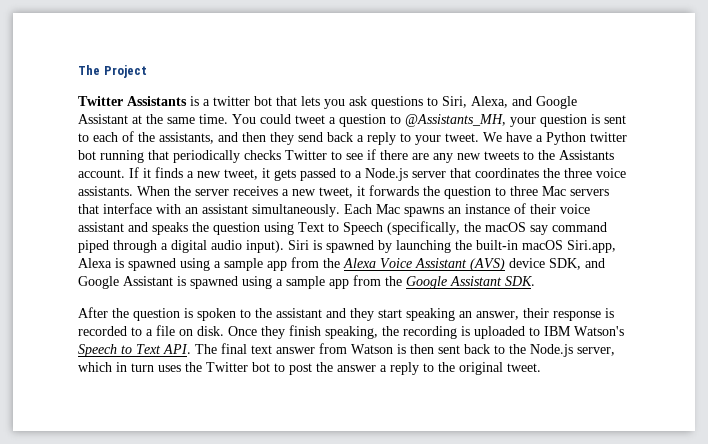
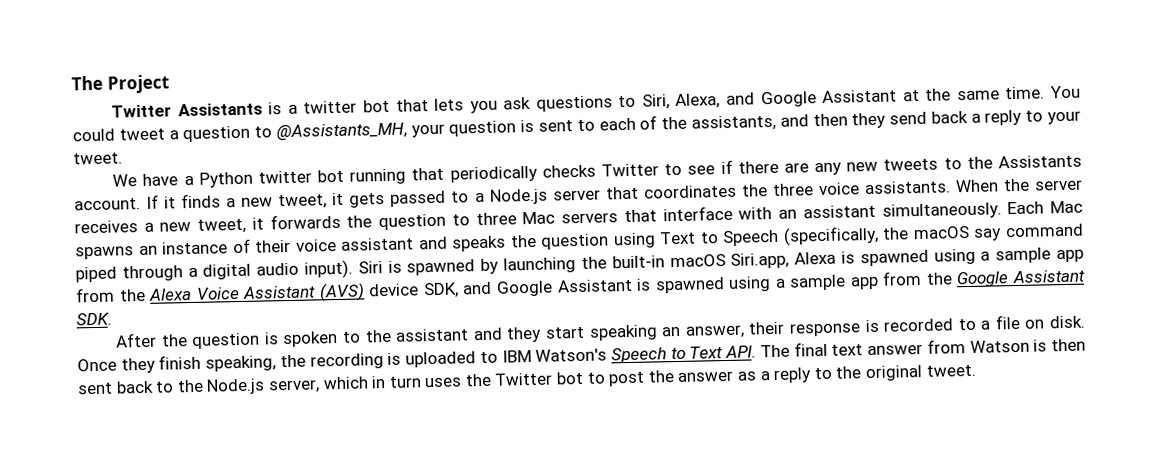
(479, 137) none -> (123, 158) //
(376, 368) none -> [737,371,757,381] as

